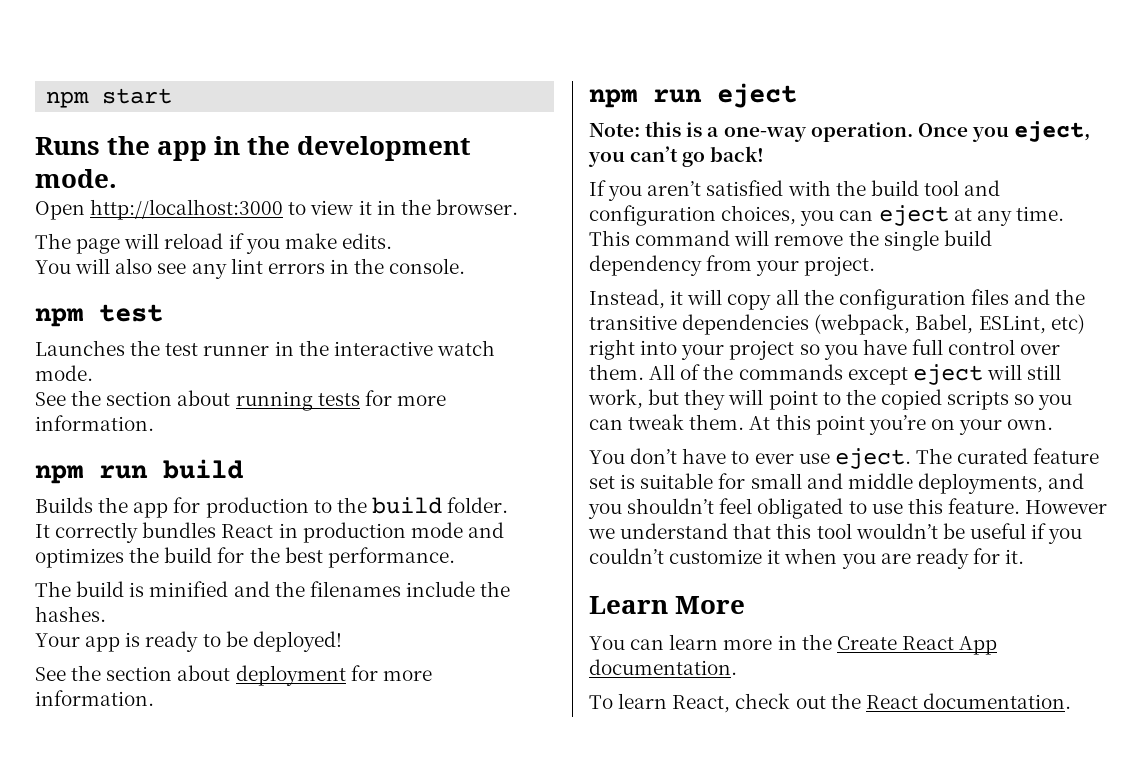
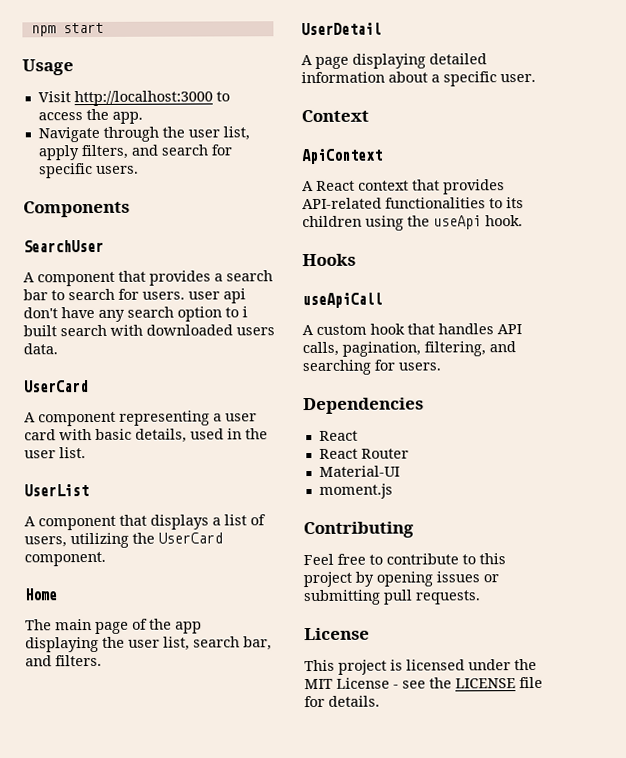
[35,136,472,161] [35,169,117,188] [35,199,518,220] [35,233,392,254] [35,258,466,279] [35,304,163,327] [35,340,495,356] [35,365,93,381] [35,390,446,411] [35,415,154,431] [35,459,243,484] [35,497,509,518] [35,522,504,543] [35,547,455,568] [35,581,511,597] [35,606,106,622] [35,631,342,652] [35,665,432,686] [35,690,154,706] [589,83,797,108] [589,121,1091,142] [588,146,765,167] [589,180,1001,201] [589,205,1064,226] [589,230,992,251] [589,255,876,276] [589,289,1086,310] [589,314,1085,335] [589,339,1061,360] [589,364,1062,385] [588,389,1073,410] [589,414,1054,435] [589,448,1100,469] [589,473,1085,494] [588,498,1108,519] [588,523,1083,544] [589,548,1025,569] [589,596,746,614] [589,634,998,655] [589,659,737,675] [589,693,1071,713] Runs the app in the development mode. // Open http://localhost:3000 to view it in the browser. // The page will reload if you make edits. // You will also see any lint errors in the console. // npm test // Launches the test runner in the interactive watch mode. // See the section about running tests for more information. // npm run build // Builds the app for production to the build folder. // It correctly bundles React in production mode and optimizes the build for the best performance. // The build is minified and the filenames include the hashes. // Your app is ready to be deployed! // See the section about deployment for more information. // npm run eject // Note: this is a one-way operation. Once you eject, you can’t go back! // If you aren’t satisfied with the build tool and configuration choices, you can eject at any time. This command will remove the single build dependency from your project. // Instead, it will copy all the configuration files and the transitive dependencies (webpack, Babel, ESLint, etc) right into your project so you have full control over them. All of the commands except eject will still work, but they will point to the copied scripts so you can tweak them. At this point you’re on your own. // You don’t have to ever use eject. The curated feature set is suitable for small and middle deployments, and you shouldn’t feel obligated to use this feature. However we understand that this tool wouldn’t be useful if you couldn’t customize it when you are ready for it. // Learn More // You can learn more in the Create React App documentation. // To learn React, check out the React documentation. -> [22,59,74,76] [37,90,230,107] [37,108,143,124] [37,126,250,143] [37,144,232,161] [38,163,139,179] [23,200,130,218] [23,239,104,253] [23,270,273,287] [23,288,246,304] [23,306,248,322] [23,324,275,337] [23,343,58,355] [24,380,89,393] [24,410,257,427] [24,428,268,443] [24,447,86,459] [24,484,89,497] [24,514,266,531] [24,532,223,549] [24,551,106,567] [24,588,58,601] [25,618,202,634] [25,636,272,653] [25,654,102,667] [301,22,382,36] [301,53,487,69] [301,71,536,87] [301,109,369,123] [301,148,383,165] [302,179,505,195] [302,197,524,210] [302,215,523,231] [302,253,356,267] [302,292,383,309] [302,323,522,336] [302,341,516,357] [302,359,441,376] [303,397,424,415] [318,430,358,441] [318,448,409,459] [318,465,400,477] [318,483,393,499] [303,521,414,539] [303,553,506,566] [303,571,499,588] [303,589,481,606] [304,627,370,641] [304,658,537,675] [304,676,543,690] [304,695,380,708] Usage // Visit http://localhost:3000 to access the app. // Navigate through the user list, apply filters, and search for specific users. // Components // SearchUser // A component that provides a search bar to search for users. user api don't have any search option to i built search with downloaded users data. // UserCard // A component representing a user card with basic details, used in the user list. // UserList // A component that displays a list of users, utilizing the UserCard component. // Home // The main page of the app displaying the user list, search bar, and filters. // UserDetail // A page displaying detailed information about a specific user. // Context // ApiContext // A React context that provides API-related functionalities to its children using the useApi hook. // Hooks // useApiCall // A custom hook that handles API calls, pagination, filtering, and searching for users. // Dependencies // React // React Router // Material-UI // moment.js // Contributing // Feel free to contribute to this project by opening issues or submitting pull requests. // License // This project is licensed under the MIT License - see the LICENSE file for details.

